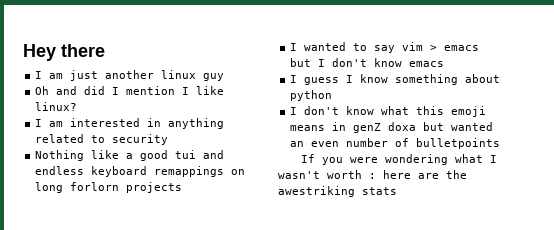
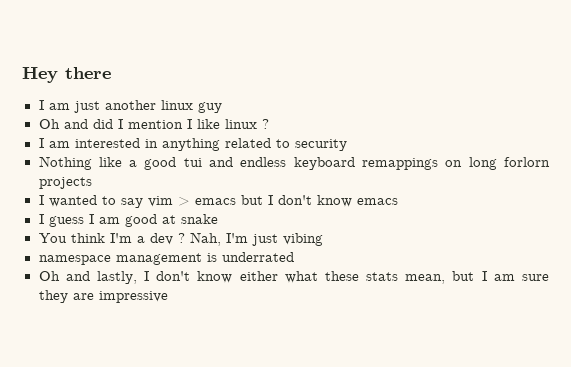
[35,102,78,111] linux? -> [224,119,269,129] linux ?
[360,74,501,85] [290,90,333,101] [290,106,487,117] [290,122,494,133] [290,138,501,149] [301,154,498,165] [278,170,467,179] [278,186,397,197] know something about python // I don't know what this emoji means in genZ doxa but wanted an even number of bulletpoints // If you were wondering what I wasn't worth : here are the awestriking stats -> [98,214,218,227] [38,232,323,246] [38,252,294,265] [38,271,550,284] [38,290,168,303] am good at snake // You think I'm a dev ? Nah, I'm just vibing // namespace management is underrated // Oh and lastly, I don't know either what these stats mean, but I am sure they are impressive

